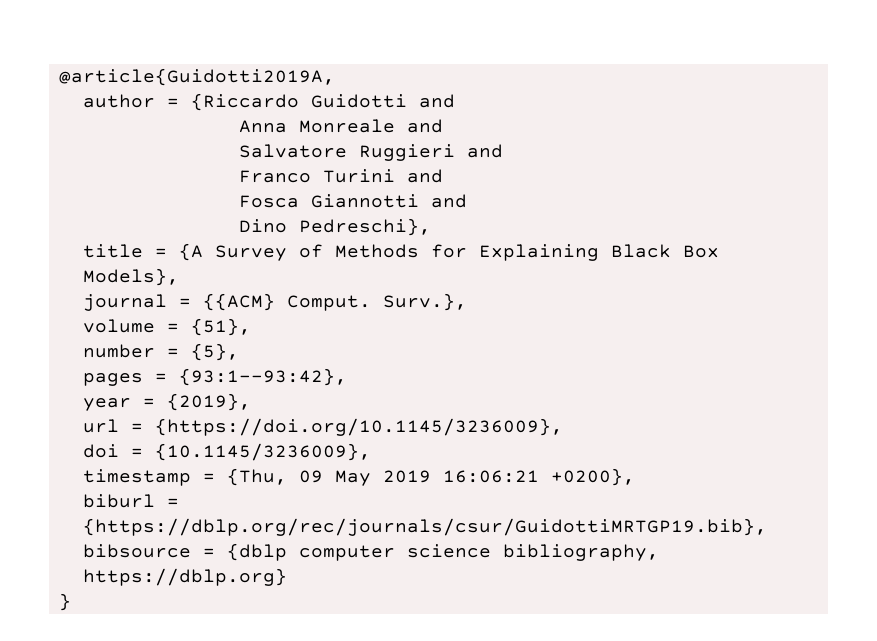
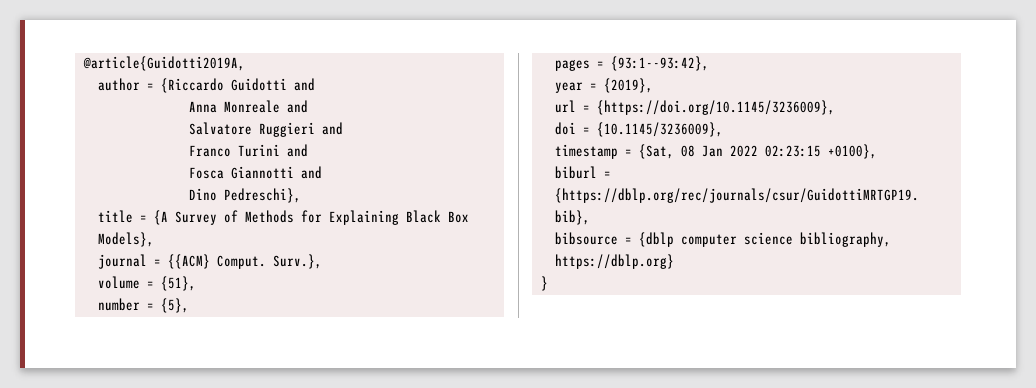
[226,468,635,486] {Thu, 09 May 2019 16:06:21 +0200}, -> [639,144,878,159] {Sat, 08 Jan 2022 02:23:15 +0100},

